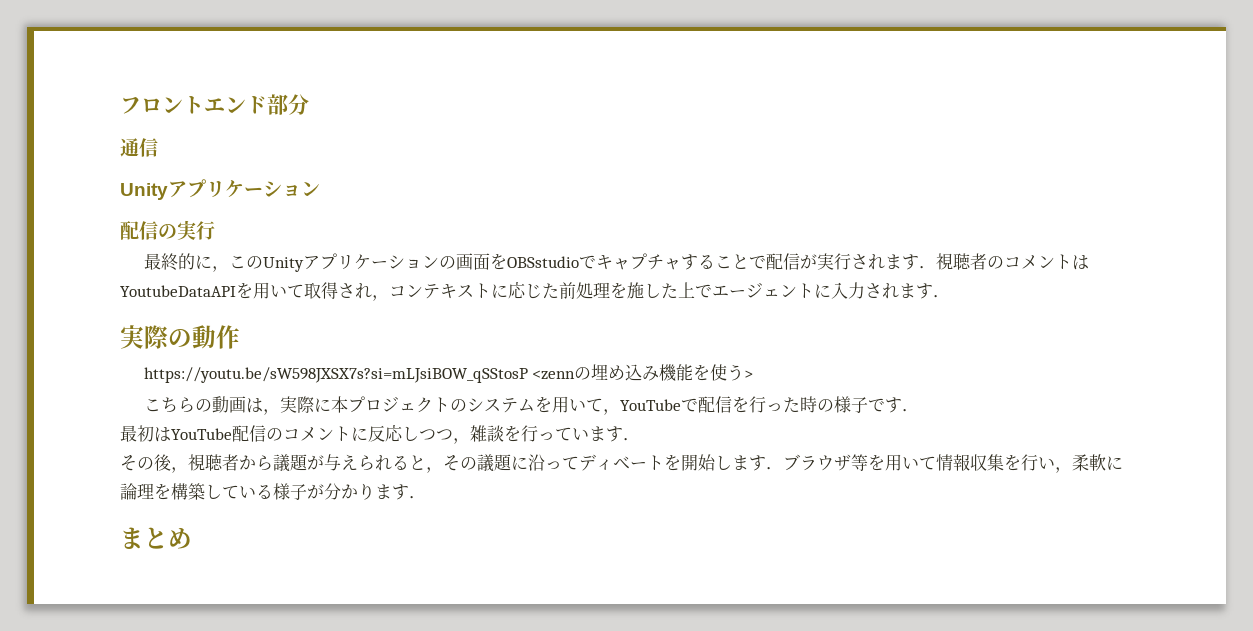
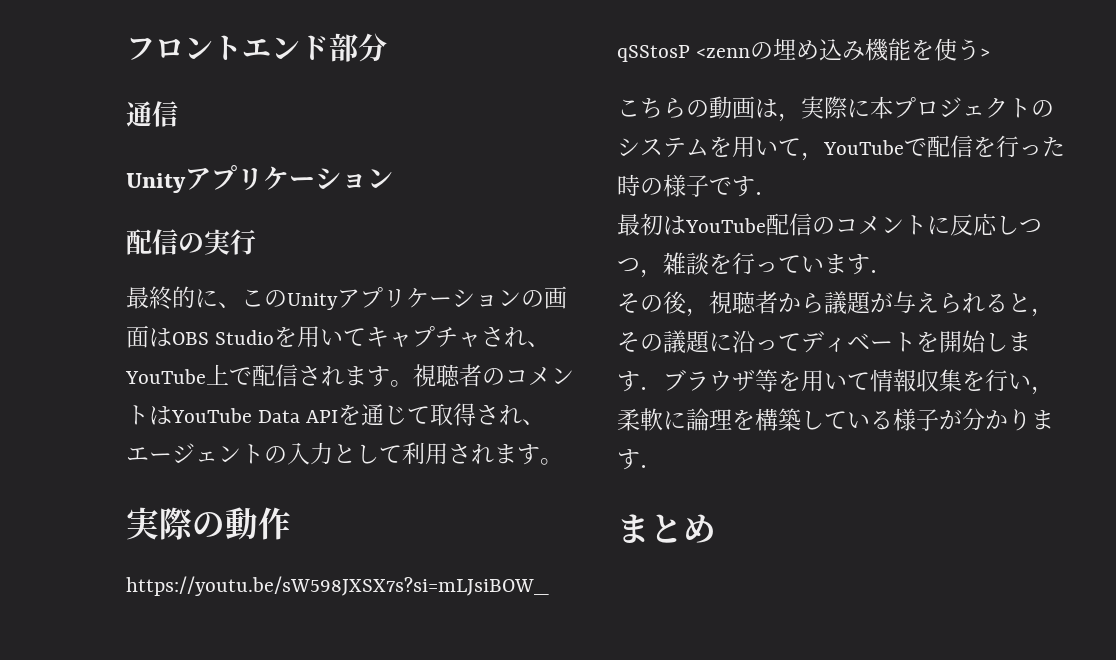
[211,266,229,272] ， -> [218,302,241,308] 、
[489,253,936,270] をOBSstudioでキャプチャすることで配信が実行されます． -> [149,326,551,348] [125,364,413,387] はOBS Studioを用いてキャプチャされ、YouTube上で配信されます。
[120,282,950,301] YoutubeDataAPIを用いて取得され，コンテキストに応じた前処理を施した上でエージェントに入力されます． -> [171,403,546,426] [126,442,563,465] YouTube Data APIを通じて取得され、エージェントの入力として利用されます。

